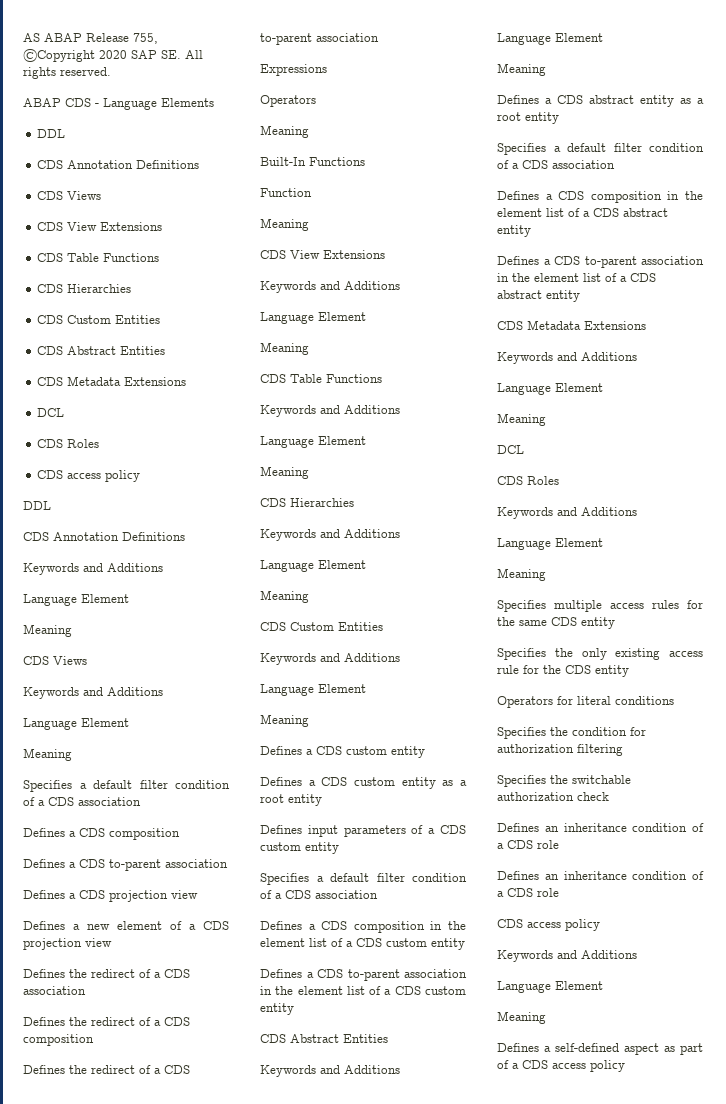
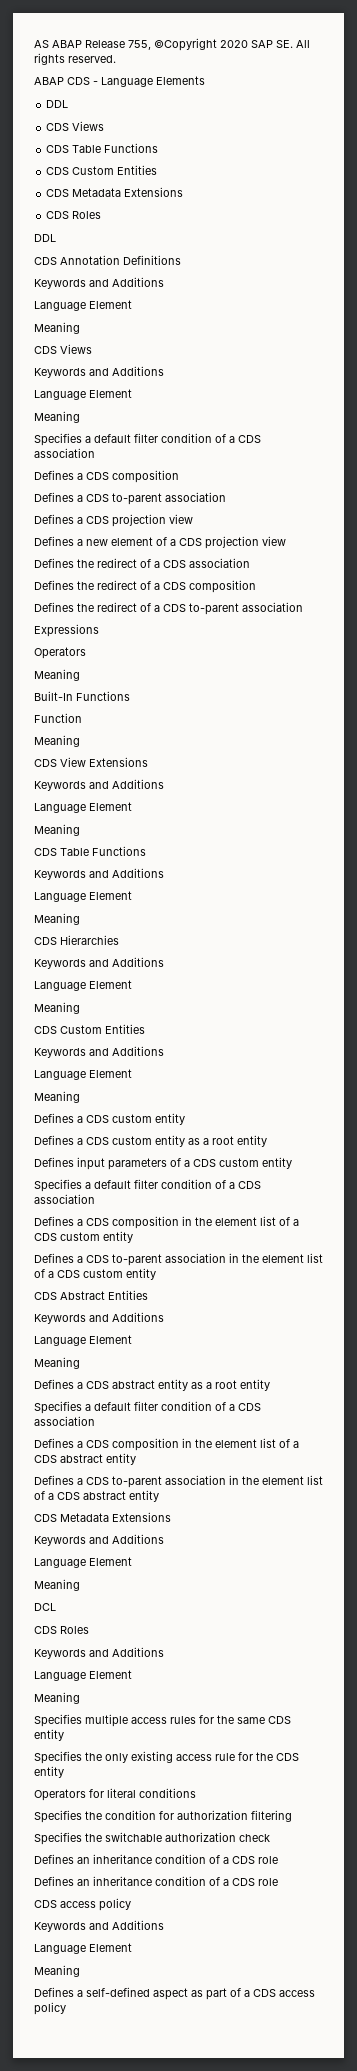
[37,160,200,169] [37,191,102,200] [37,222,163,231] [37,253,160,262] [37,284,132,293] [37,315,161,324] [37,346,166,355] [37,376,187,386] [37,408,65,417] [37,439,100,448] [37,470,141,482] // CDS Annotation Definitions // CDS Views // CDS View Extensions // CDS Table Functions // CDS Hierarchies // CDS Custom Entities // CDS Abstract Entities // CDS Metadata Extensions // DCL // CDS Roles // CDS access policy -> [46,121,105,131] [46,143,159,153] [46,165,158,175] [46,187,184,197] [46,211,102,219] // CDS Views // CDS Table Functions // CDS Custom Entities // CDS Metadata Extensions // CDS Roles

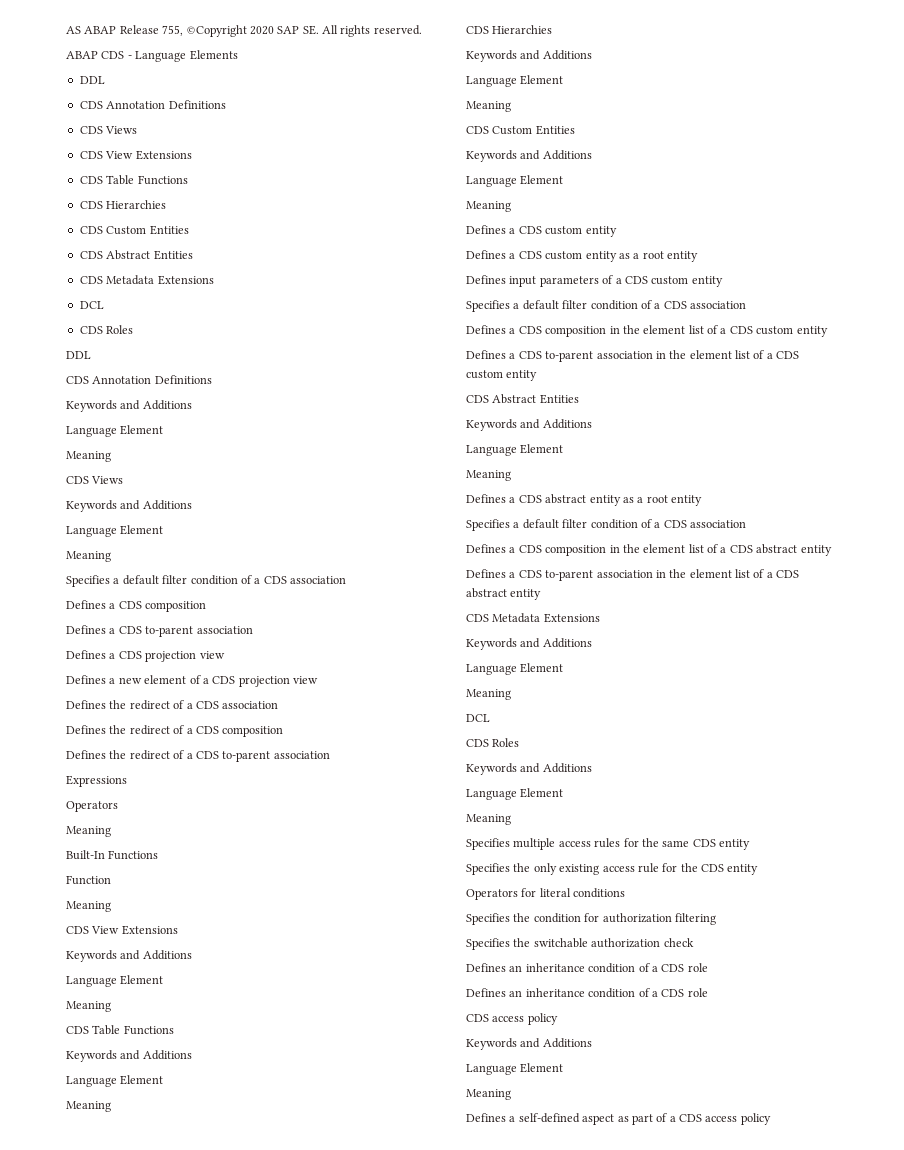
[46,121,105,131] [46,143,159,153] [46,165,158,175] [46,187,184,197] // CDS Views // CDS Table Functions // CDS Custom Entities // CDS Metadata Extensions -> [79,100,226,109] [79,126,138,134] [79,150,192,160] [79,175,188,185] [79,200,167,209] [79,225,189,235] [79,250,193,260] [79,275,214,285] [79,301,104,309] // CDS Annotation Definitions // CDS Views // CDS View Extensions // CDS Table Functions // CDS Hierarchies // CDS Custom Entities // CDS Abstract Entities // CDS Metadata Extensions // DCL

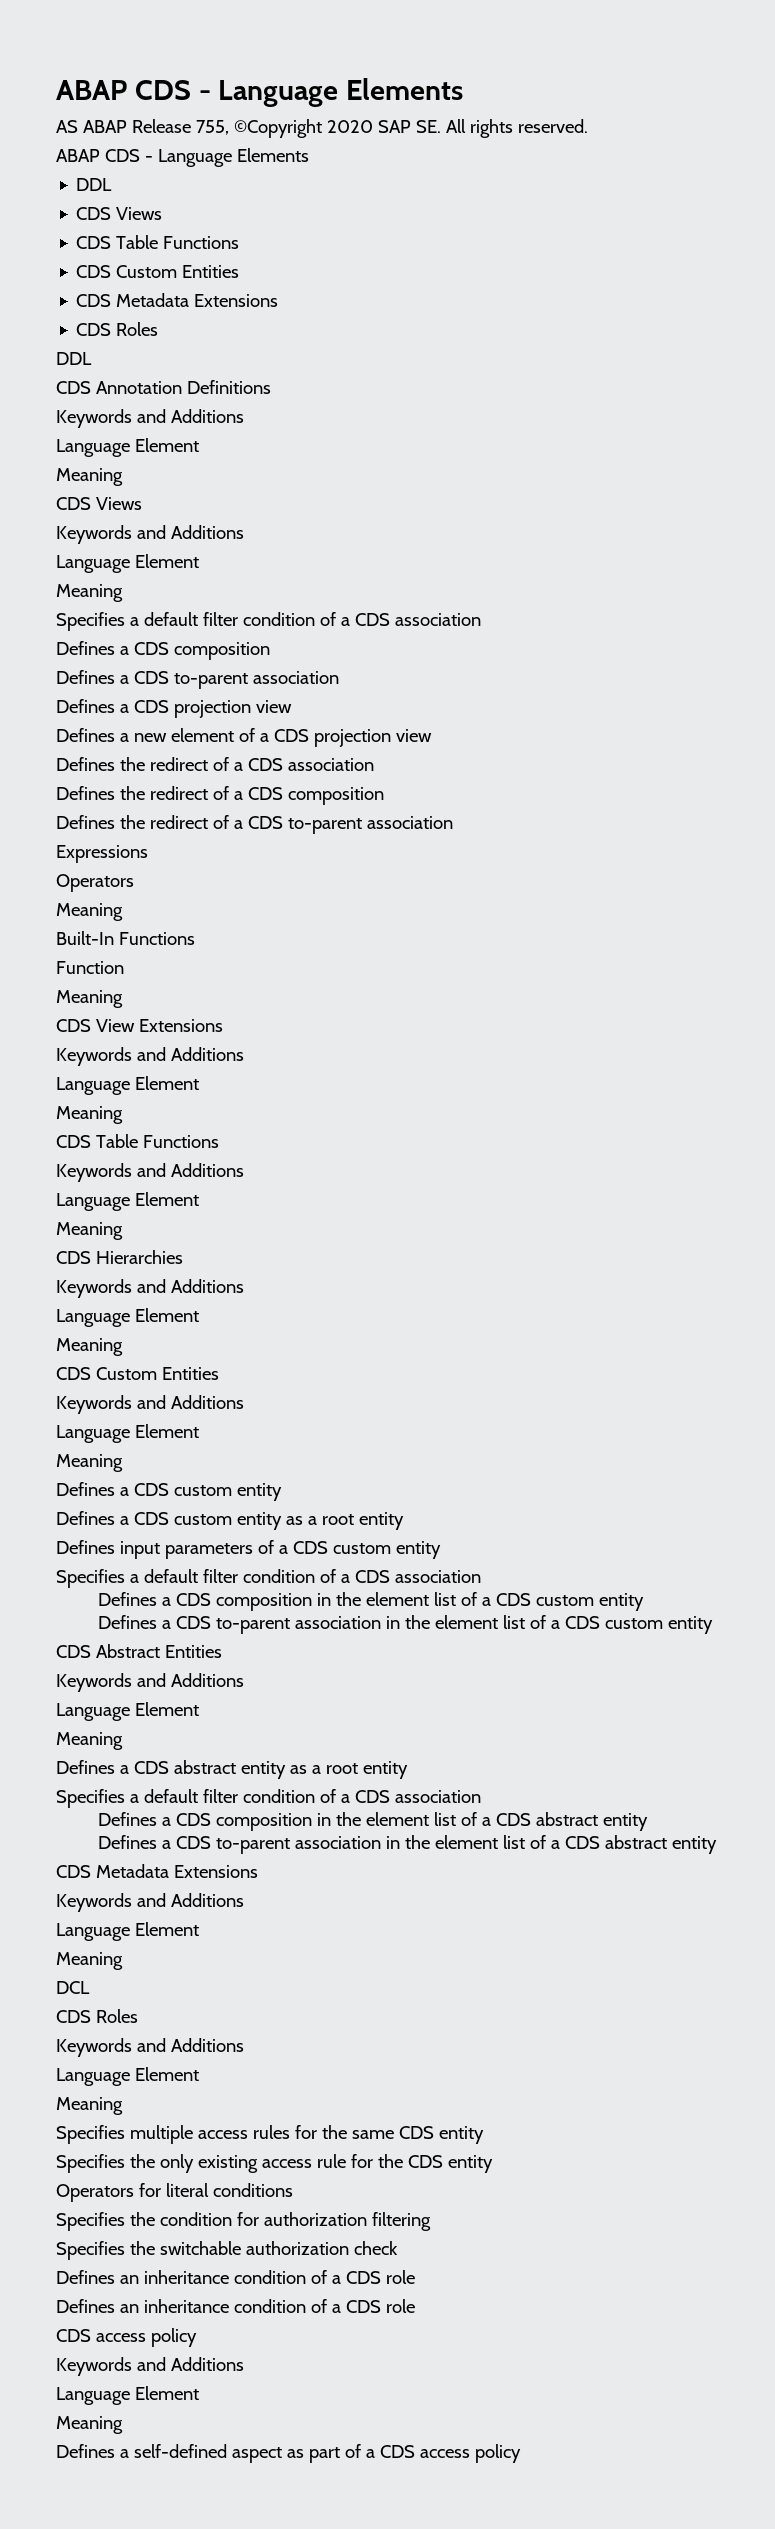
(66, 30) none -> [56,78,464,107] ABAP CDS - Language Elements //
[79,100,226,109] [79,126,138,134] [79,150,192,160] [79,175,188,185] [79,200,167,209] [79,225,189,235] [79,250,193,260] [79,275,214,285] [79,301,104,309] // CDS Annotation Definitions // CDS Views // CDS View Extensions // CDS Table Functions // CDS Hierarchies // CDS Custom Entities // CDS Abstract Entities // CDS Metadata Extensions // DCL -> [76,207,163,220] [76,235,240,249] [76,265,240,278] [76,293,279,307] // CDS Views // CDS Table Functions // CDS Custom Entities // CDS Metadata Extensions

